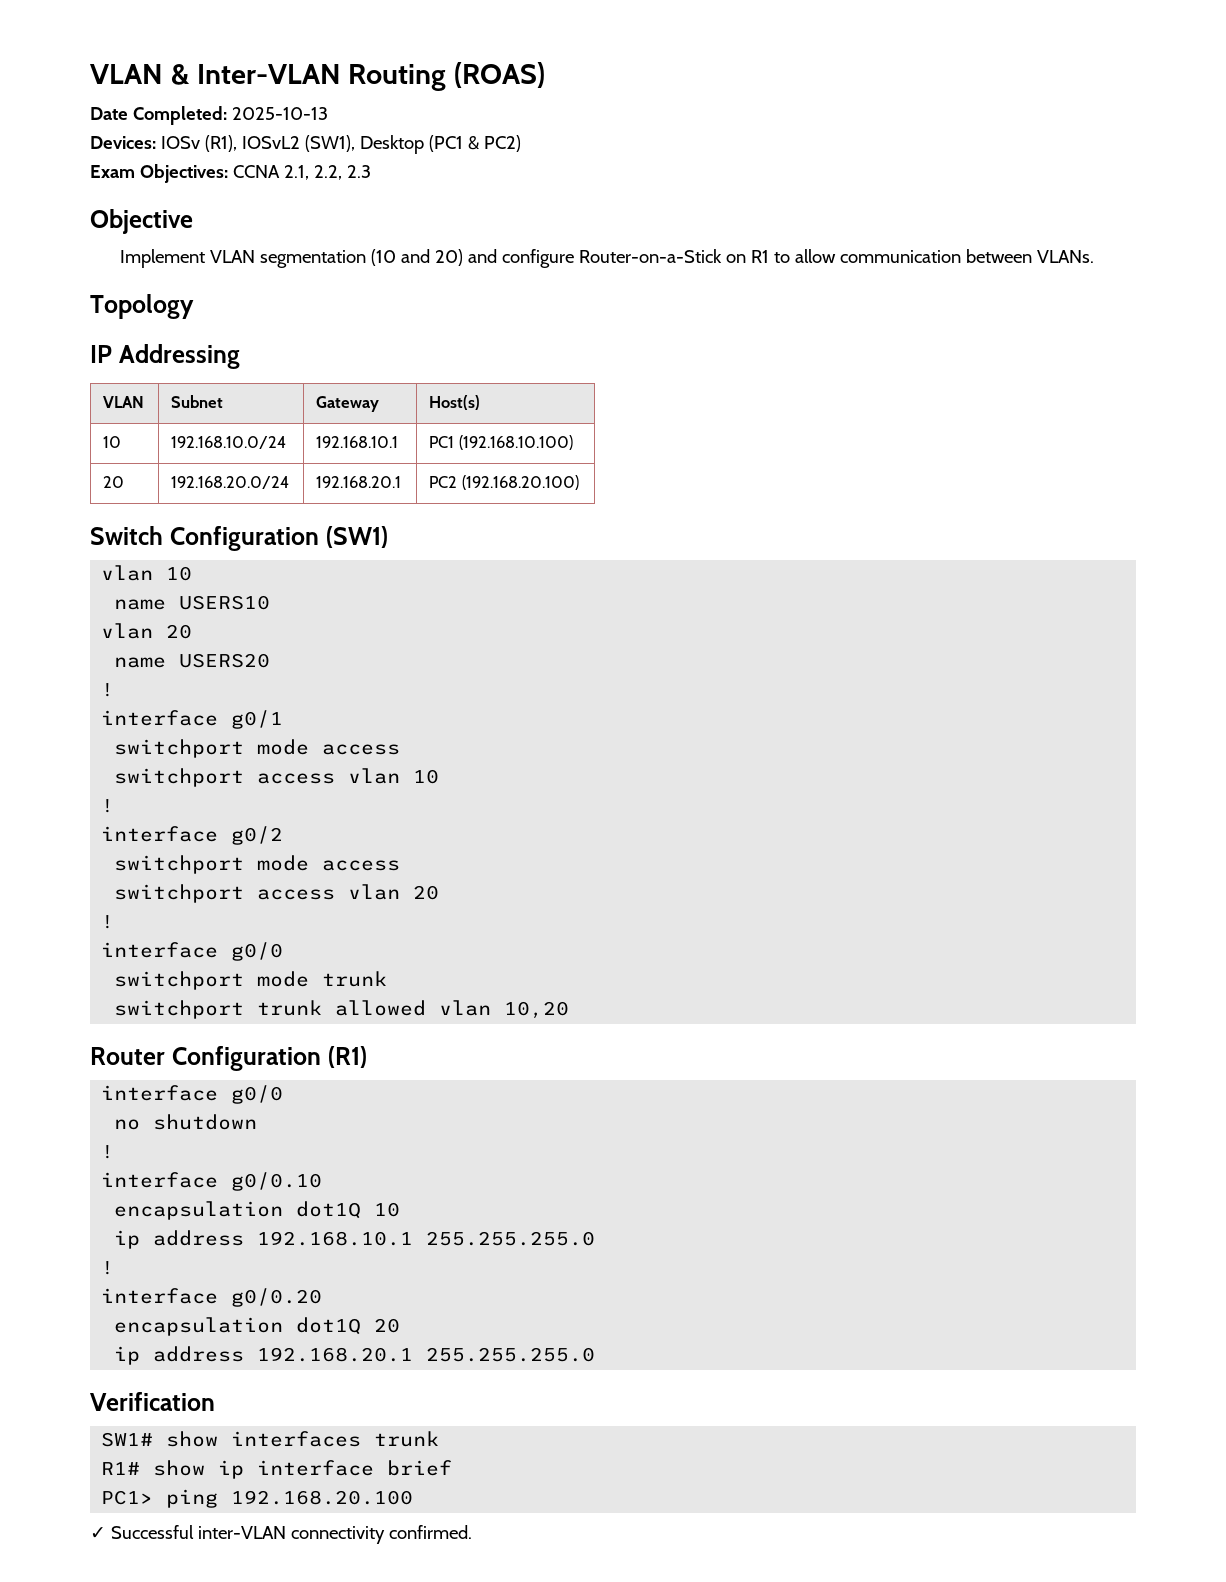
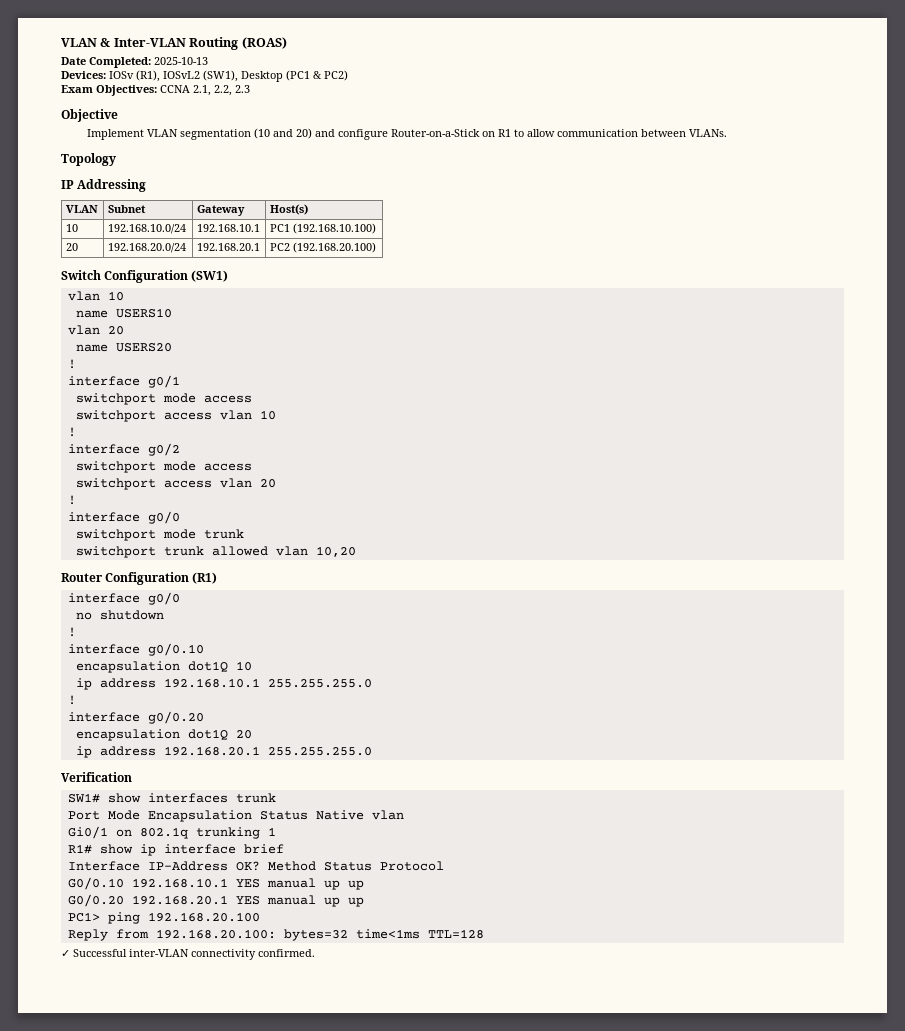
(440, 1439) none -> [67,810,404,822] [67,826,276,839] // Port Mode Encapsulation Status Native vlan // Gi0/1 on 802.1q trunking 1
[101,1489,414,1508] PC1> ping 192.168.20.100 -> [67,861,444,871] [67,877,364,890] [67,894,364,907] [67,912,260,924] [67,929,484,941] Interface IP-Address OK? Method Status Protocol // G0/0.10 192.168.10.1 YES manual up up // G0/0.20 192.168.20.1 YES manual up up // PC1> ping 192.168.20.100 // Reply from 192.168.20.100: bytes=32 time<1ms TTL=128

